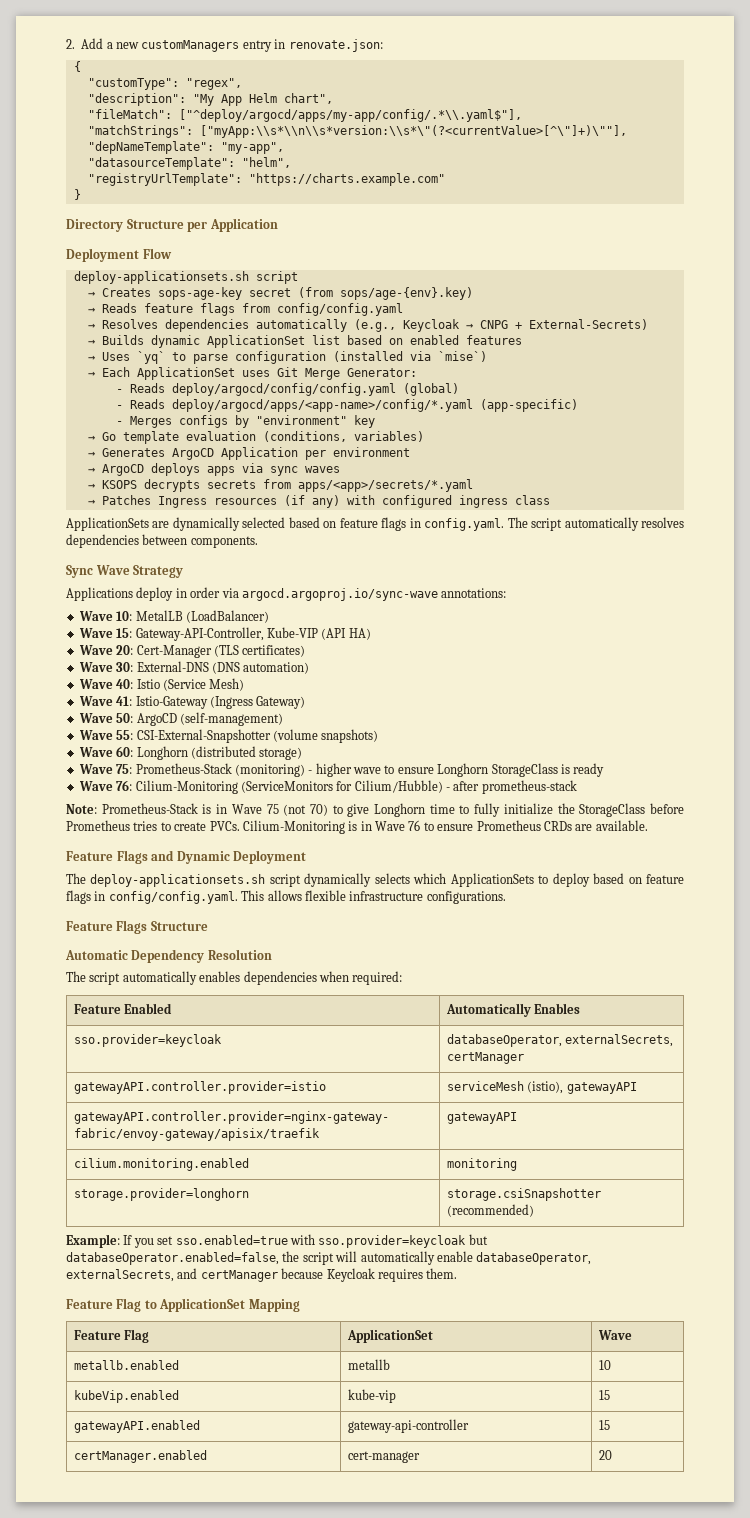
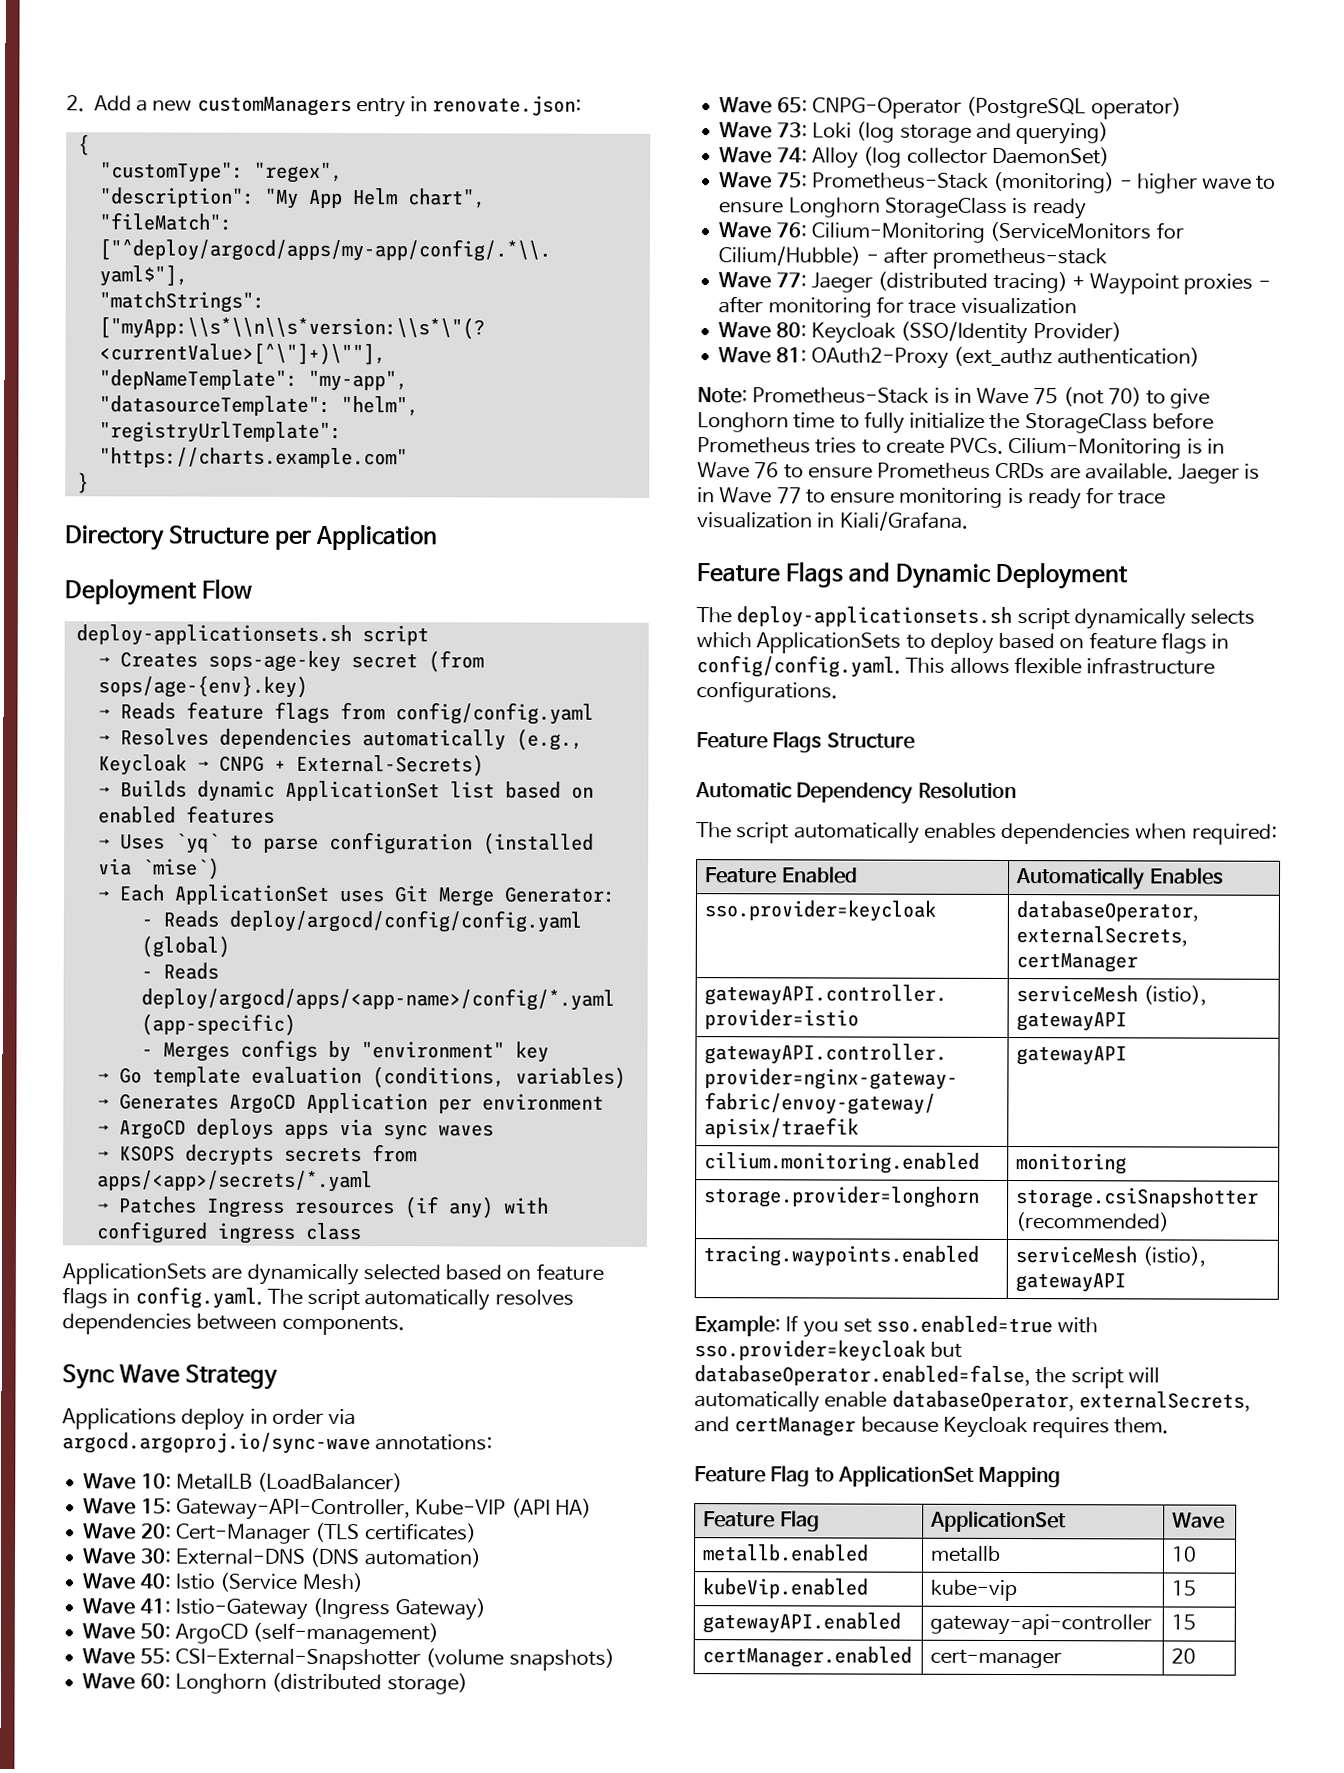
(303, 753) none -> [719,96,1182,120] [719,121,1110,145] [719,146,1110,169] // Wave 65: CNPG-Operator (PostgreSQL operator) // Wave 73: Loki (log storage and querying) // Wave 74: Alloy (log collector DaemonSet)
(577, 787) none -> [718,271,1271,295] [718,296,1077,318] [718,321,1122,345] [718,346,1201,369] // Wave 77: Jaeger (distributed tracing) + Waypoint proxies - after monitoring for trace visualization // Wave 80: Keycloak (SSO/Identity Provider) // Wave 81: OAuth2-Proxy (ext_authz authentication)
(648, 825) none -> [1178,463,1261,484] [697,487,1167,510] [697,511,969,531] Jaeger is in Wave 77 to ensure monitoring is ready for trace visualization in Kiali/Grafana.
(534, 1210) none -> [703,1245,980,1267] [1015,1246,1206,1267] [1015,1273,1127,1293] // tracing.waypoints.enabled | serviceMesh (istio), gatewayAPI

